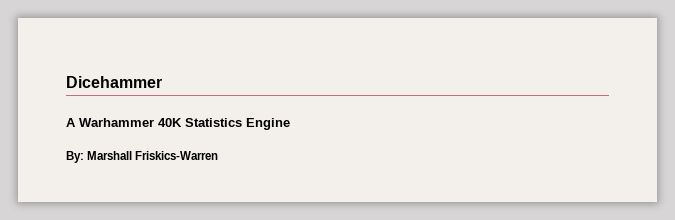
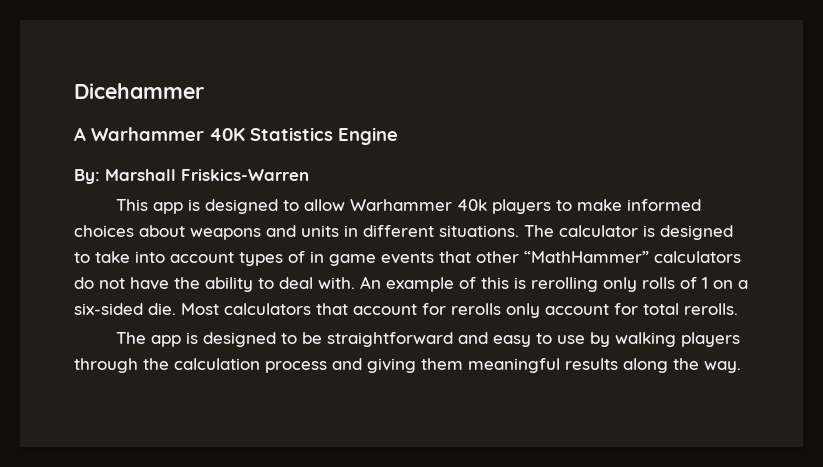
(219, 155) none -> [115,199,701,214] [74,225,733,240] [74,251,741,266] [74,276,748,292] [74,303,738,318] [115,332,740,347] [74,358,741,373] // This app is designed to allow Warhammer 40k players to make informed choices about weapons and units in different situations. The calculator is designed to take into account types of in game events that other “MathHammer” calculators do not have the ability to deal with. An example of this is rerolling only rolls of 1 on a six-sided die. Most calculators that account for rerolls only account for total rerolls. // The app is designed to be straightforward and easy to use by walking players through the calculation process and giving them meaningful results along the way.

